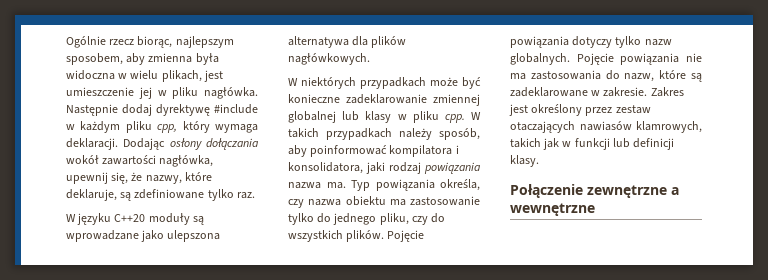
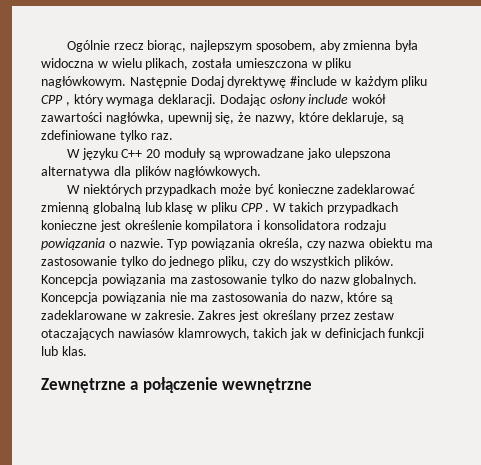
[203,70,223,82] [66,87,258,99] [66,104,152,116] jest umieszczenie jej w pliku nagłówka. Następnie dodaj -> [192,58,352,70] [41,76,224,88] została umieszczona w pliku nagłówkowym. Następnie Dodaj
[157,124,178,133] cpp, -> [41,95,70,106] CPP ,
[206,138,259,150] dołączania -> [308,94,349,104] include
[114,214,146,222] C++20 -> [121,149,161,158] C++ 20
[346,94,480,106] [288,111,481,123] [288,128,480,140] [288,145,459,157] [288,162,481,174] [288,182,346,189] zadeklarowanie zmiennej globalnej lub klasy w pliku cpp. W takich przypadkach należy sposób, aby poinformować kompilatora i konsolidatora, jaki rodzaj powiązania nazwa ma. -> [337,184,416,194] [41,202,398,214] [41,220,386,232] [41,238,164,250] zadeklarować zmienną globalną lub klasę w pliku CPP . W takich przypadkach konieczne jest określenie kompilatora i konsolidatora rodzaju powiązania o nazwie.
[387,230,425,242] [510,36,642,48] Pojęcie powiązania dotyczy tylko -> [41,274,316,286] Koncepcja powiązania ma zastosowanie tylko do
[576,53,614,65] Pojęcie -> [41,292,98,304] Koncepcja
[531,104,583,116] określony -> [262,310,317,322] określany
(572, 144) none -> [324,328,385,340] definicjach
[633,138,675,150] [510,155,539,167] [510,184,679,198] definicji klasy. // Połączenie zewnętrzne a -> [61,346,87,356] [41,377,218,393] klas. // Zewnętrzne a połączenie

